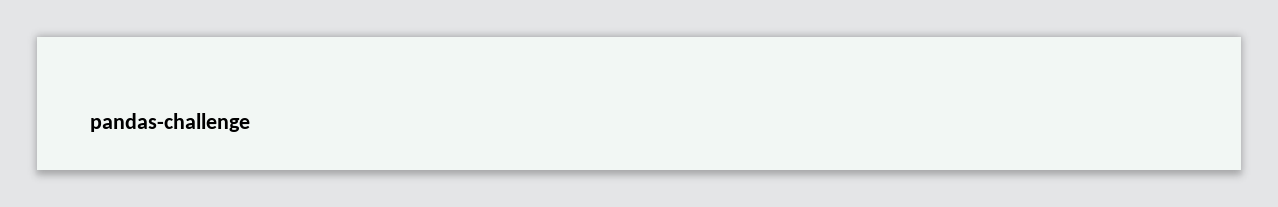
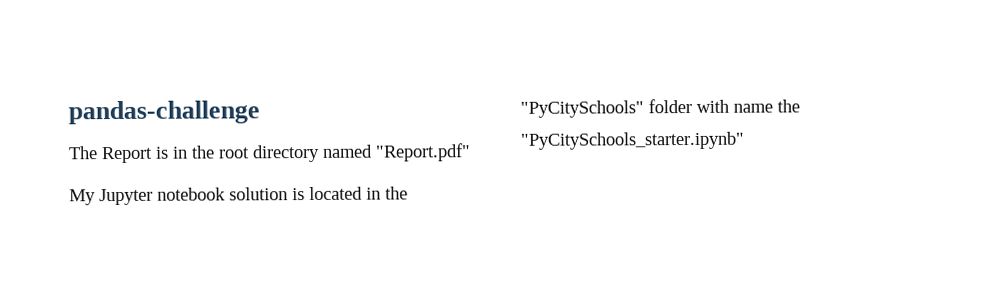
(250, 122) none -> [68,143,471,164] [69,186,408,206] [520,98,800,118] [520,131,745,150] // The Report is in the root directory named "Report.pdf" // My Jupyter notebook solution is located in the "PyCitySchools" folder with name the "PyCitySchools_starter.ipynb"

